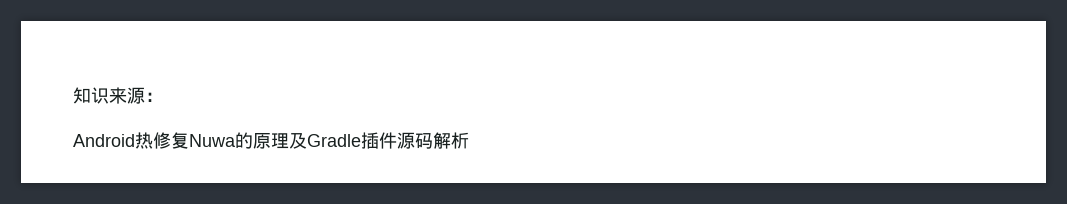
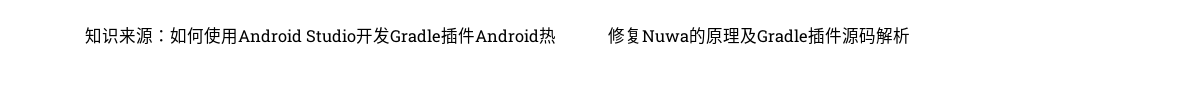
(163, 97) // -> [170,27,476,45] 如何使用Android Studio开发Gradle插件

